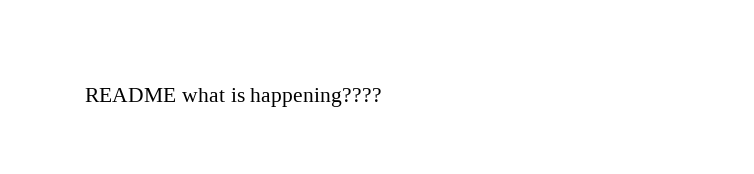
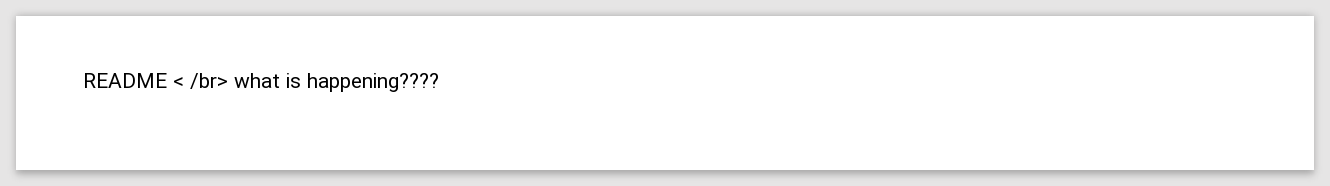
(176, 95) none -> [173,73,228,89] < /br>

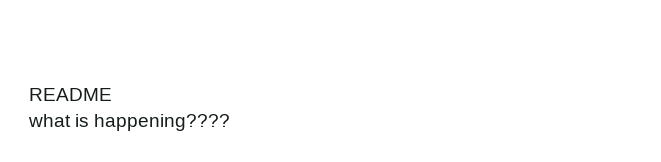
[173,73,228,89] < /br> -> (112, 94) //

